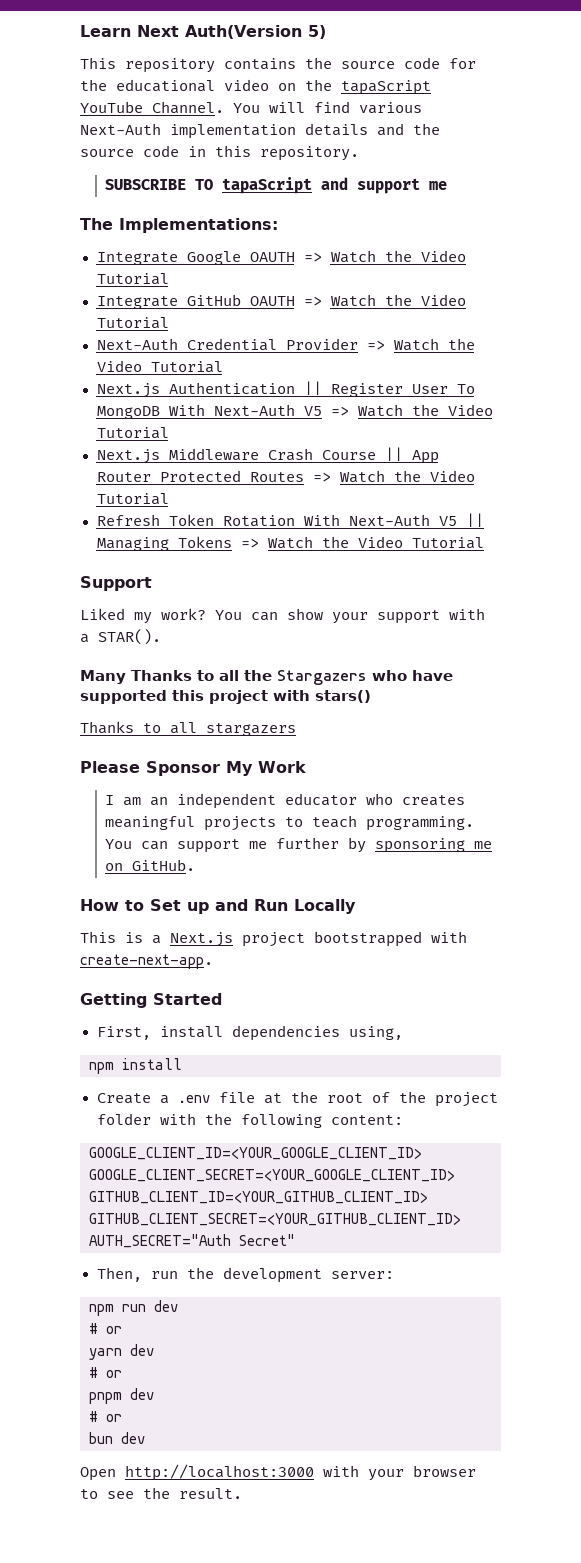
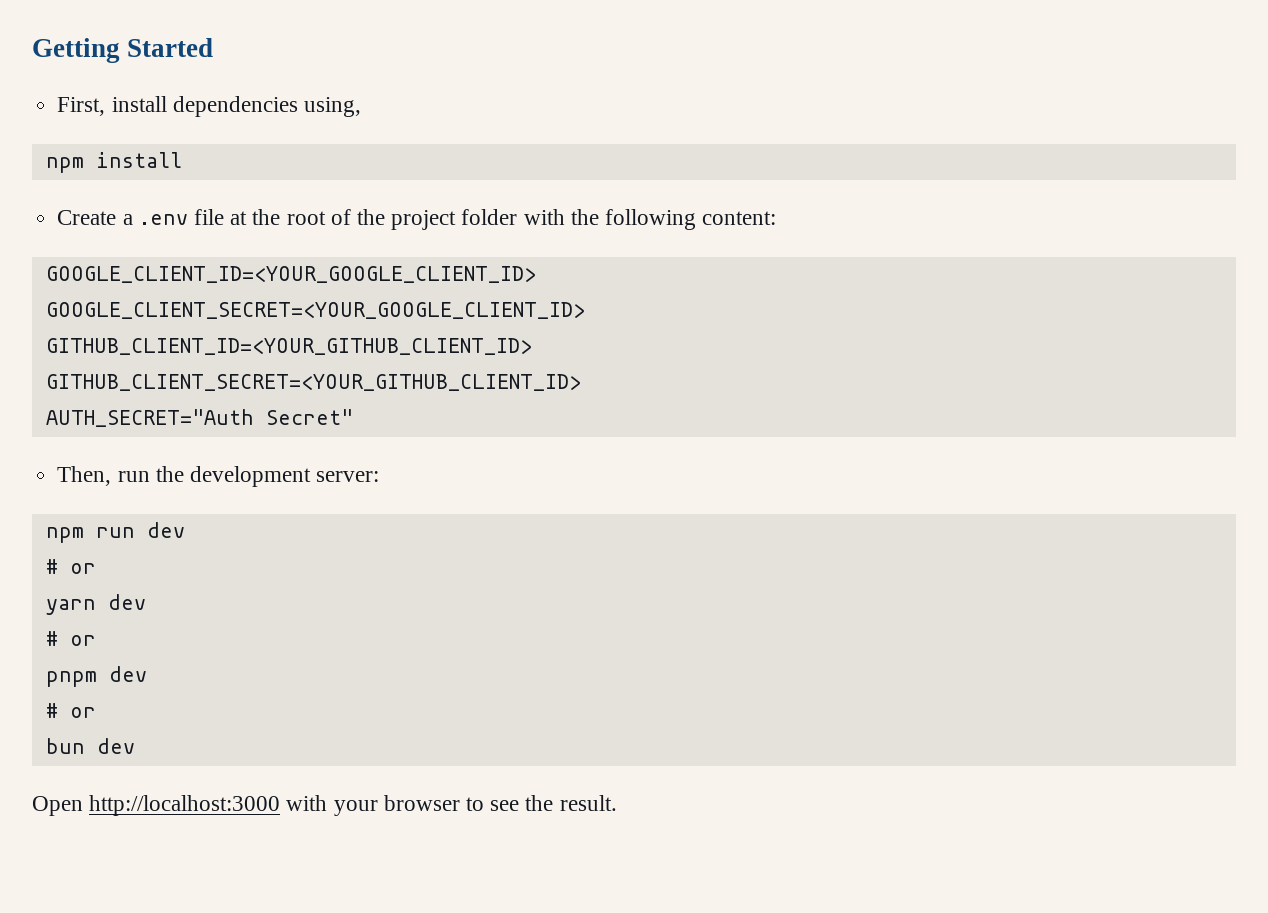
[80,25,326,39] [80,57,476,73] [80,79,431,95] [80,101,422,114] [80,123,440,139] [80,145,359,161] [105,177,448,194] [80,218,278,233] [96,250,466,265] [96,273,169,285] [96,294,466,309] [96,317,169,329] [96,338,475,351] [96,360,223,373] [96,381,475,398] [96,404,493,419] [96,427,169,439] [96,447,439,464] [96,470,475,483] [96,493,169,505] [96,513,484,527] [96,536,484,551] [80,576,152,591] [80,608,485,624] [80,629,161,645] [80,670,453,685] [80,690,371,704] [80,721,296,736] [80,761,306,776] [105,793,466,809] [105,815,475,831] [105,837,493,853] [105,859,196,871] [80,899,356,914] [80,931,467,947] [80,954,213,969] Learn Next Auth(Version 5) // This repository contains the source code for the educational video on the tapaScript YouTube Channel. You will find various Next-Auth implementation details and the source code in this repository. // SUBSCRIBE TO tapaScript and support me // The Implementations: // Integrate Google OAUTH => Watch the Video Tutorial // Integrate GitHub OAUTH => Watch the Video Tutorial // Next-Auth Credential Provider => Watch the Video Tutorial // Next.js Authentication || Register User To MongoDB With Next-Auth V5 => Watch the Video Tutorial // Next.js Middleware Crash Course || App Router Protected Routes => Watch the Video Tutorial // Refresh Token Rotation With Next-Auth V5 || Managing Tokens => Watch the Video Tutorial // Support // Liked my work? You can show your support with a STAR(). // Many Thanks to all the Stargazers who have supported this project with stars() // Thanks to all stargazers // Please Sponsor My Work // I am an independent educator who creates meaningful projects to teach programming. You can support me further by sponsoring me on GitHub. // How to Set up and Run Locally // This is a Next.js project bootstrapped with create-next-app. // -> (32, 50) none

